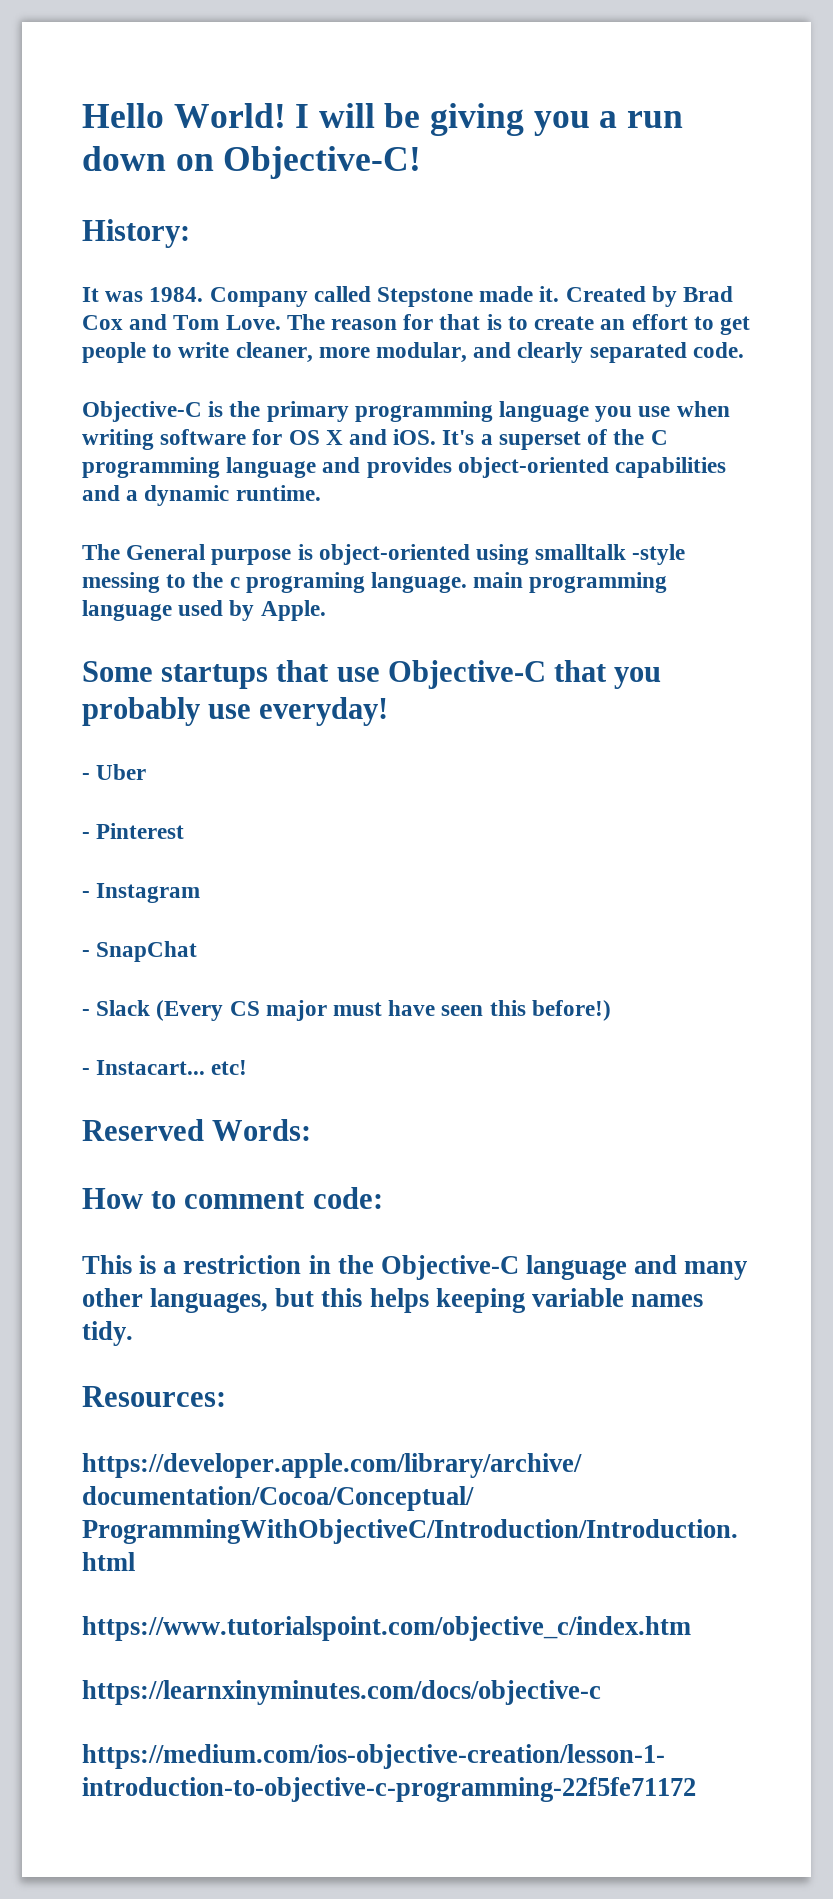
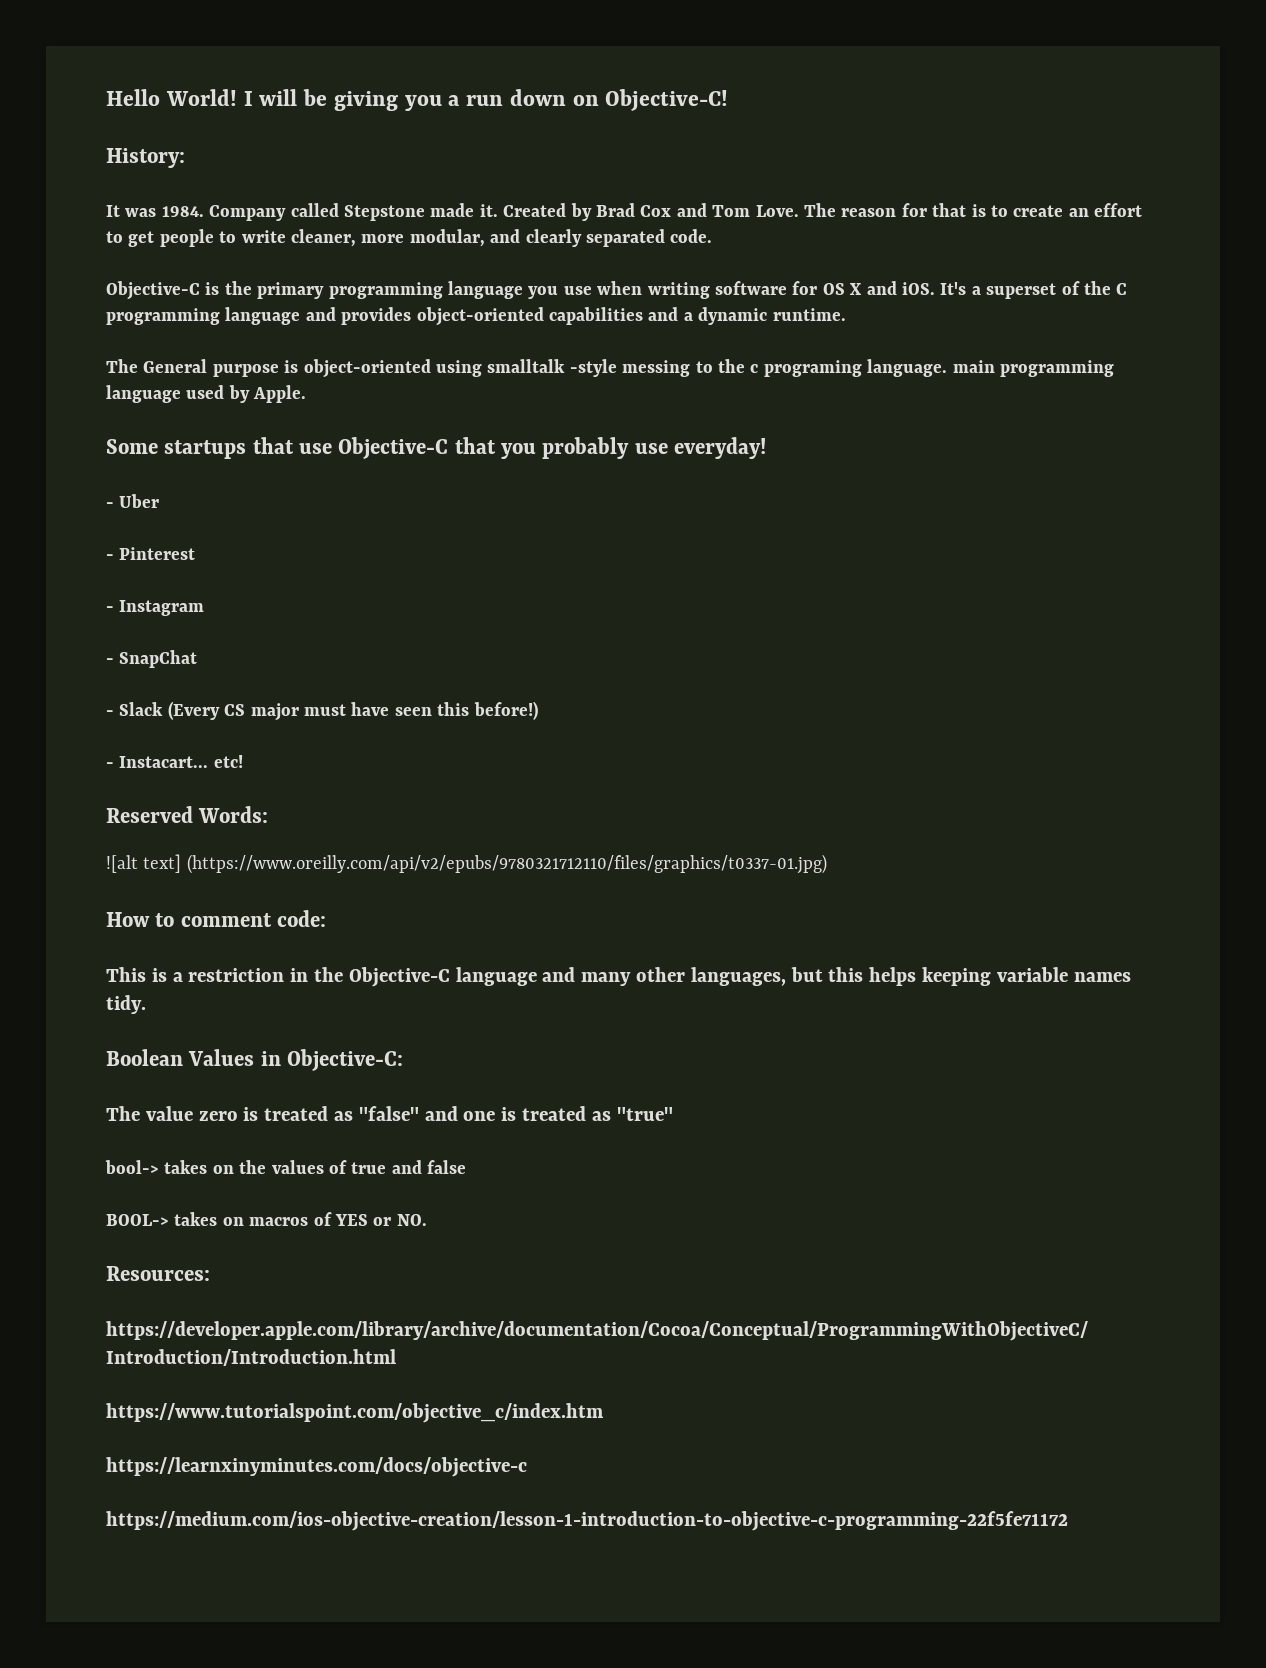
(312, 1130) none -> [106,854,827,874] // ![alt text] (https://www.oreilly.com/api/v2/epubs/9780321712110/files/graphics/t0337-01.jpg)
(133, 1333) none -> [106,1049,404,1071] [106,1106,673,1121] [105,1160,467,1174] [106,1212,427,1226] // Boolean Values in Objective-C: // The value zero is treated as "false" and one is treated as "true" // bool-> takes on the values of true and false // BOOL-> takes on macros of YES or NO.

